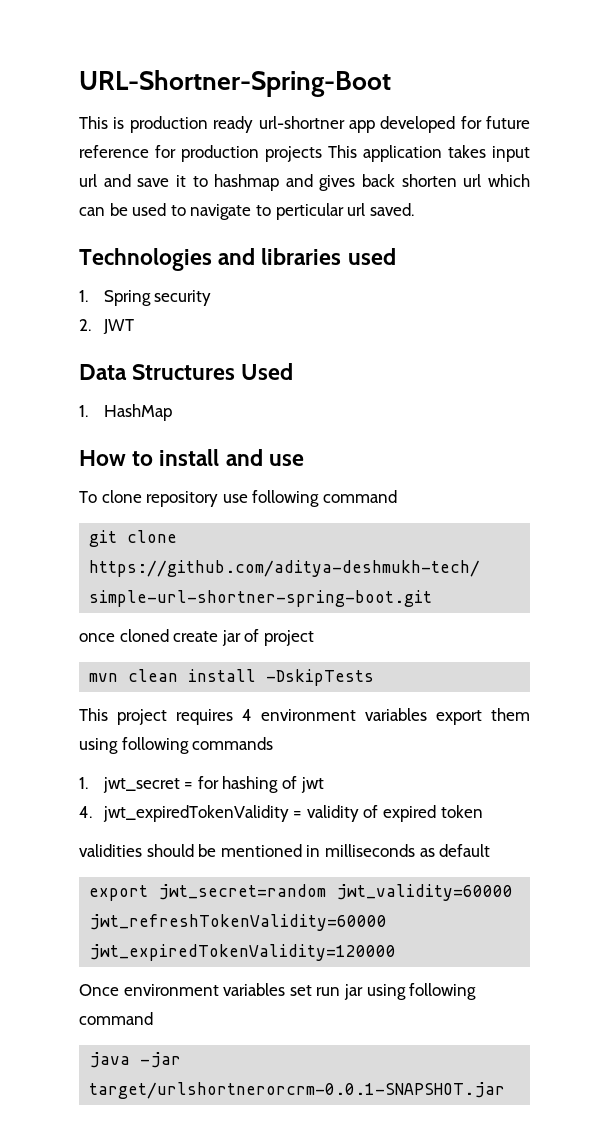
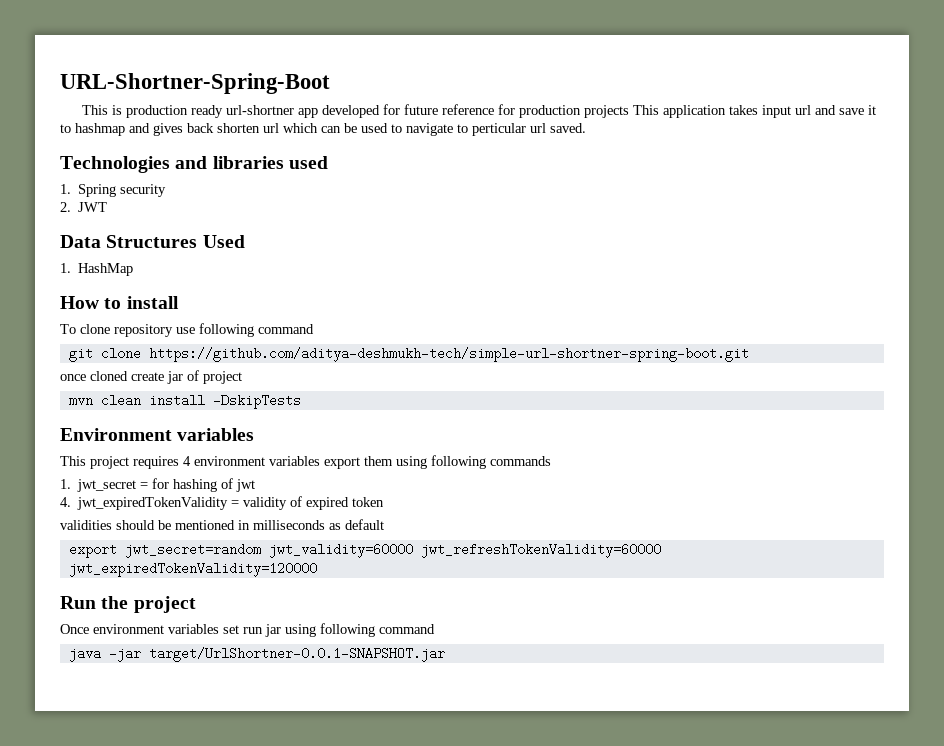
[225,449,304,466] and use -> (179, 302) none
(375, 677) none -> [60,428,255,441] // Environment variables
(397, 952) none -> [60,596,196,613] // Run the project
[89,1082,506,1099] target/urlshortnerorcrm-0.0.1-SNAPSHOT.jar -> [148,647,445,662] target/UrlShortner-0.0.1-SNAPSHOT.jar

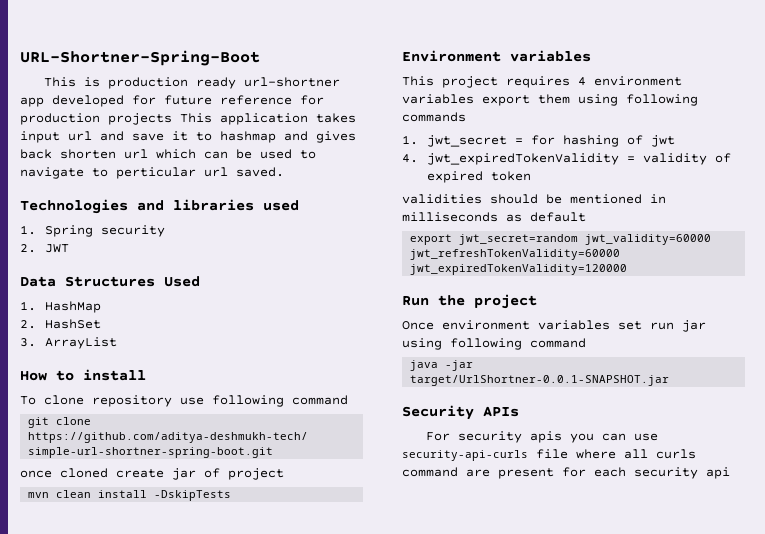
(134, 269) none -> [20,319,102,329] [20,337,118,349] // 2. HashSet // 3. ArrayList
(445, 654) none -> [402,405,519,420] [425,431,658,443] [402,449,696,461] [402,467,730,479] // Security APIs // For security apis you can use security-api-curls file where all curls command are present for each security api

